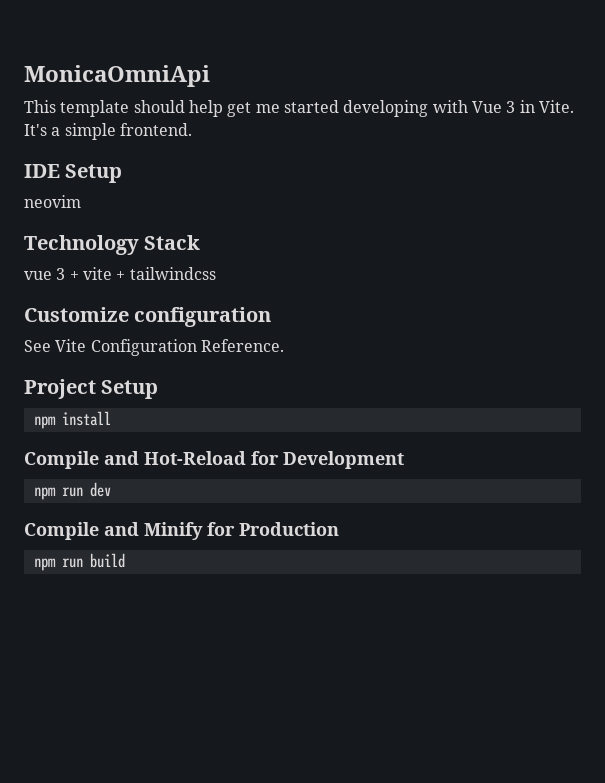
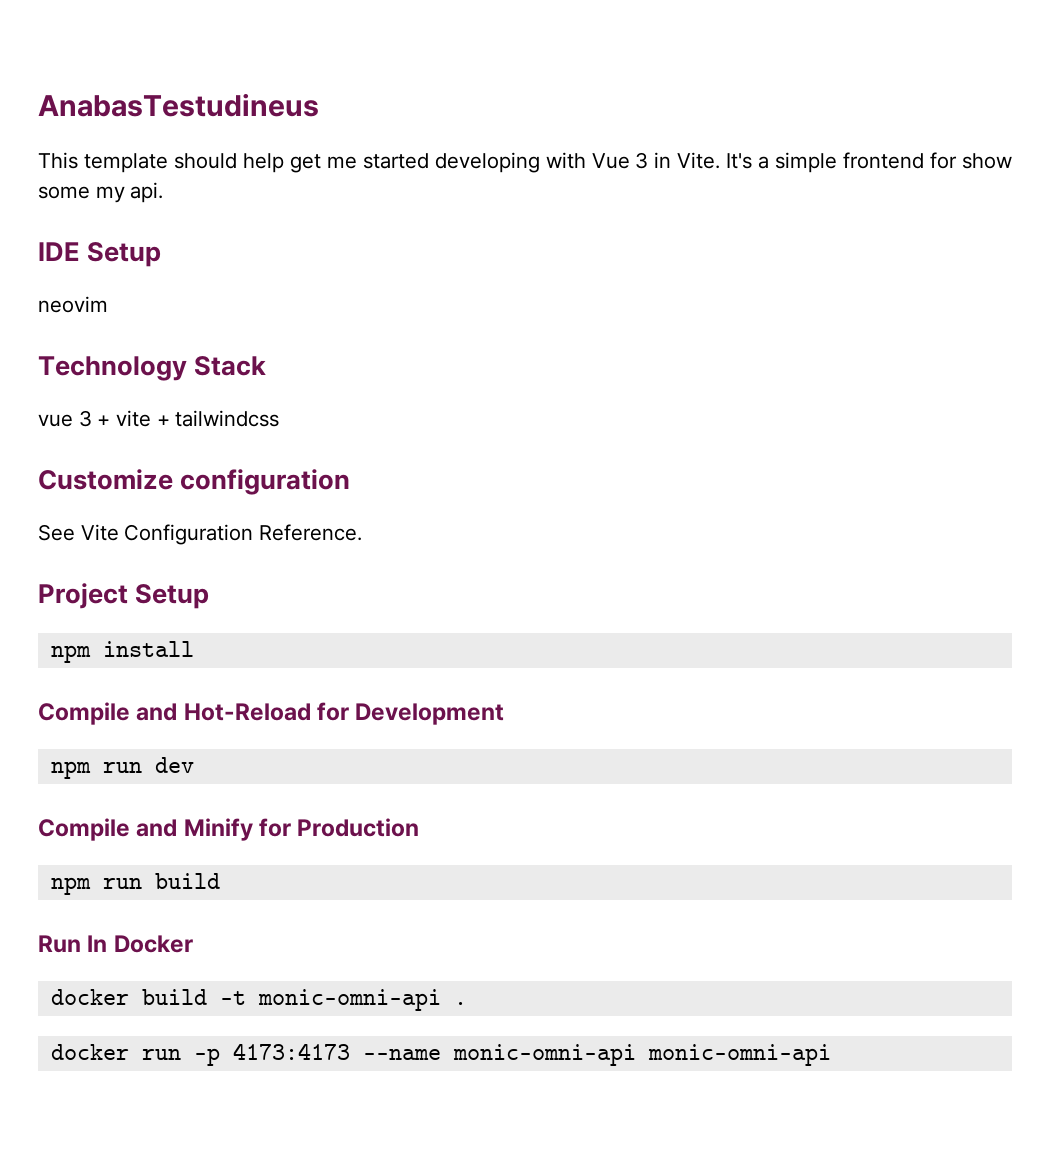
[24,65,210,87] MonicaOmniApi -> [38,93,319,117] AnabasTestudineus
[119,123,192,136] frontend. -> [843,152,1013,169] [38,182,164,203] frontend for show some my api.
(125, 560) none -> [38,935,193,953] [50,989,467,1011] [50,1043,831,1066] // Run In Docker // docker build -t monic-omni-api . // docker run -p 4173:4173 --name monic-omni-api monic-omni-api

